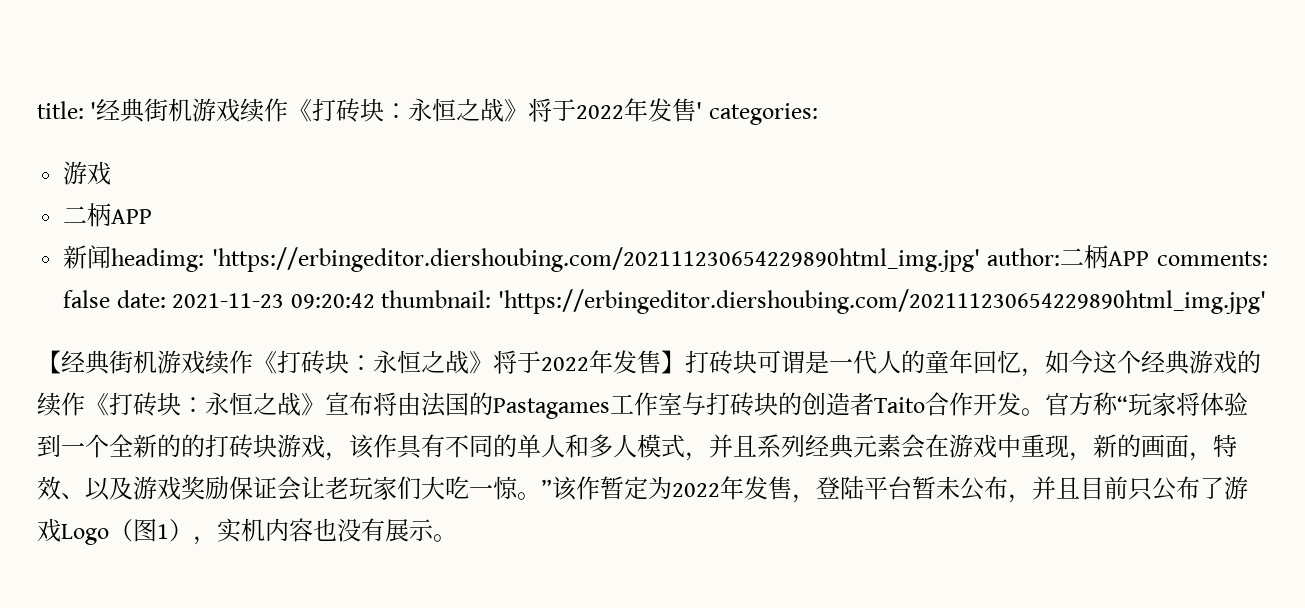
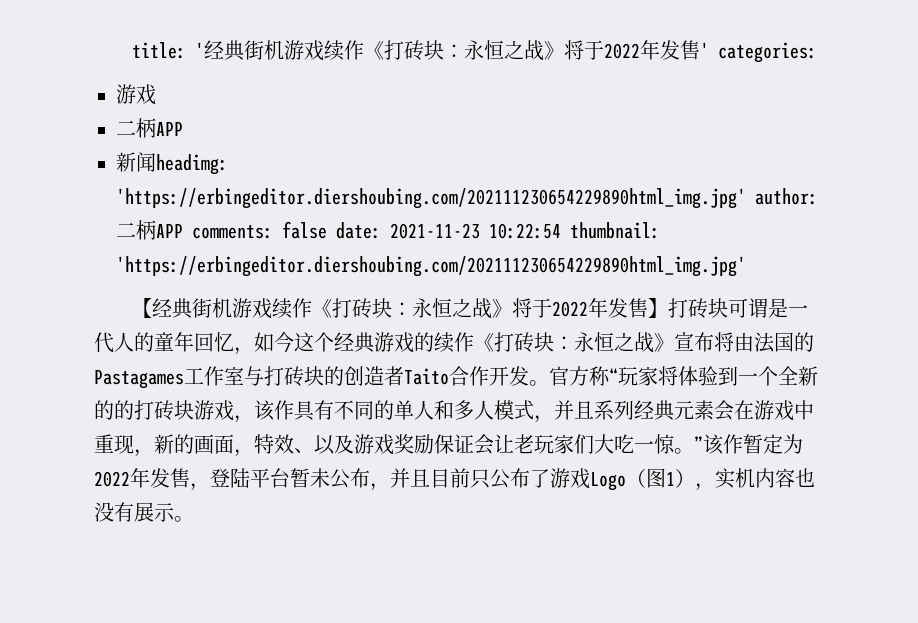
[290,293,375,309] 09:20:42 -> [489,223,561,239] 10:22:54

